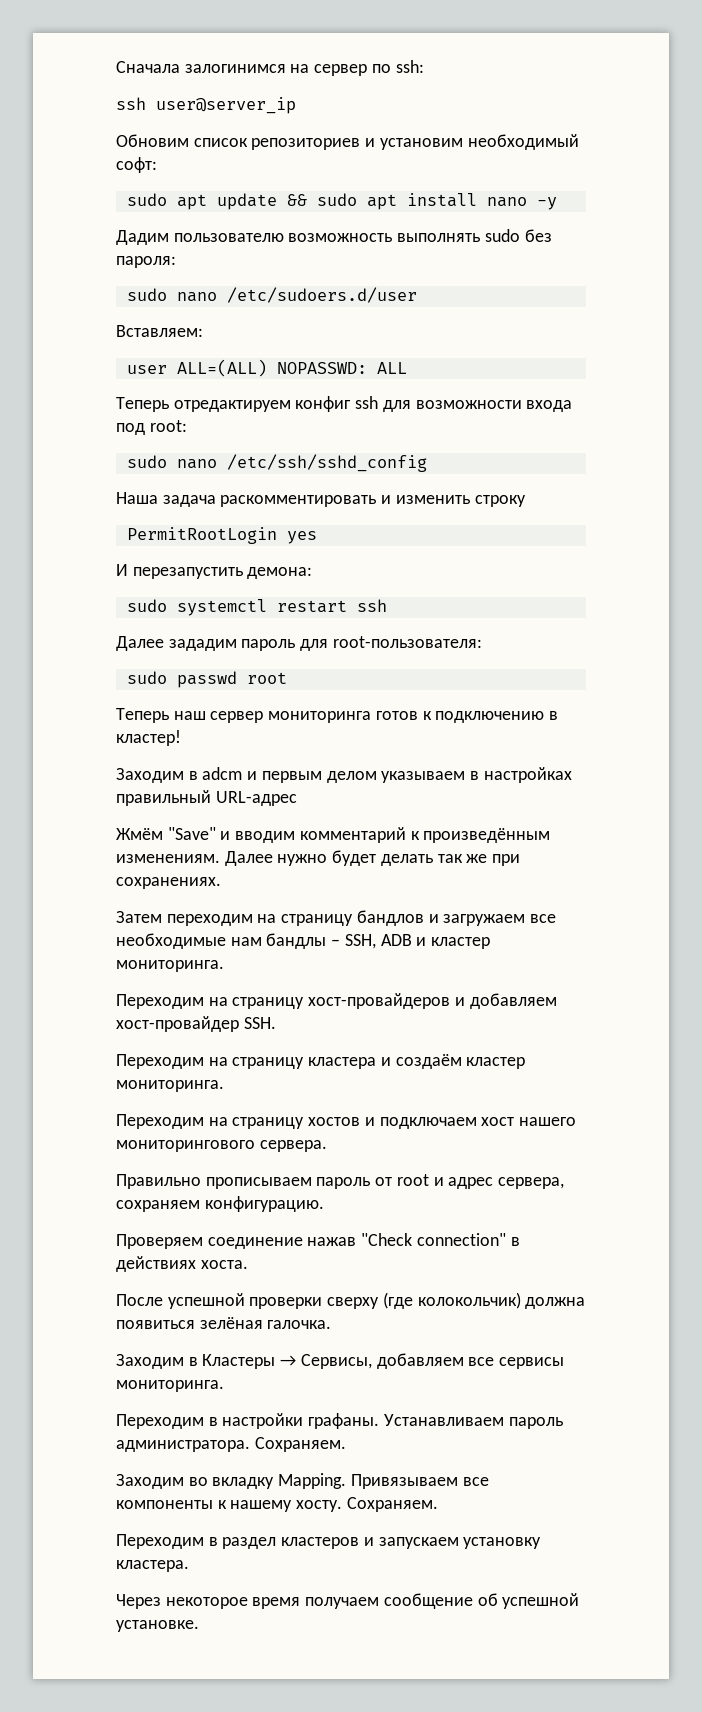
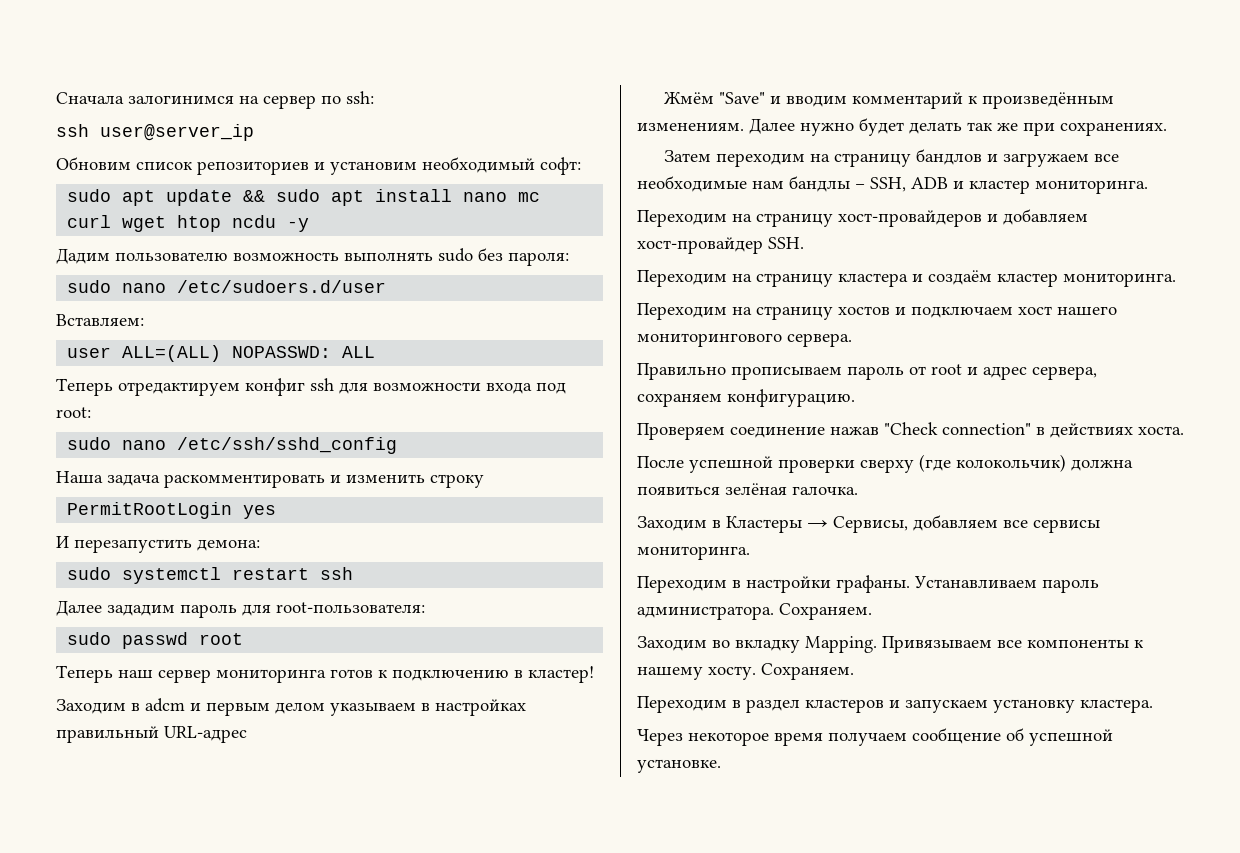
(527, 202) none -> [518,192,541,202] [67,215,277,232] mc curl wget htop ncdu

